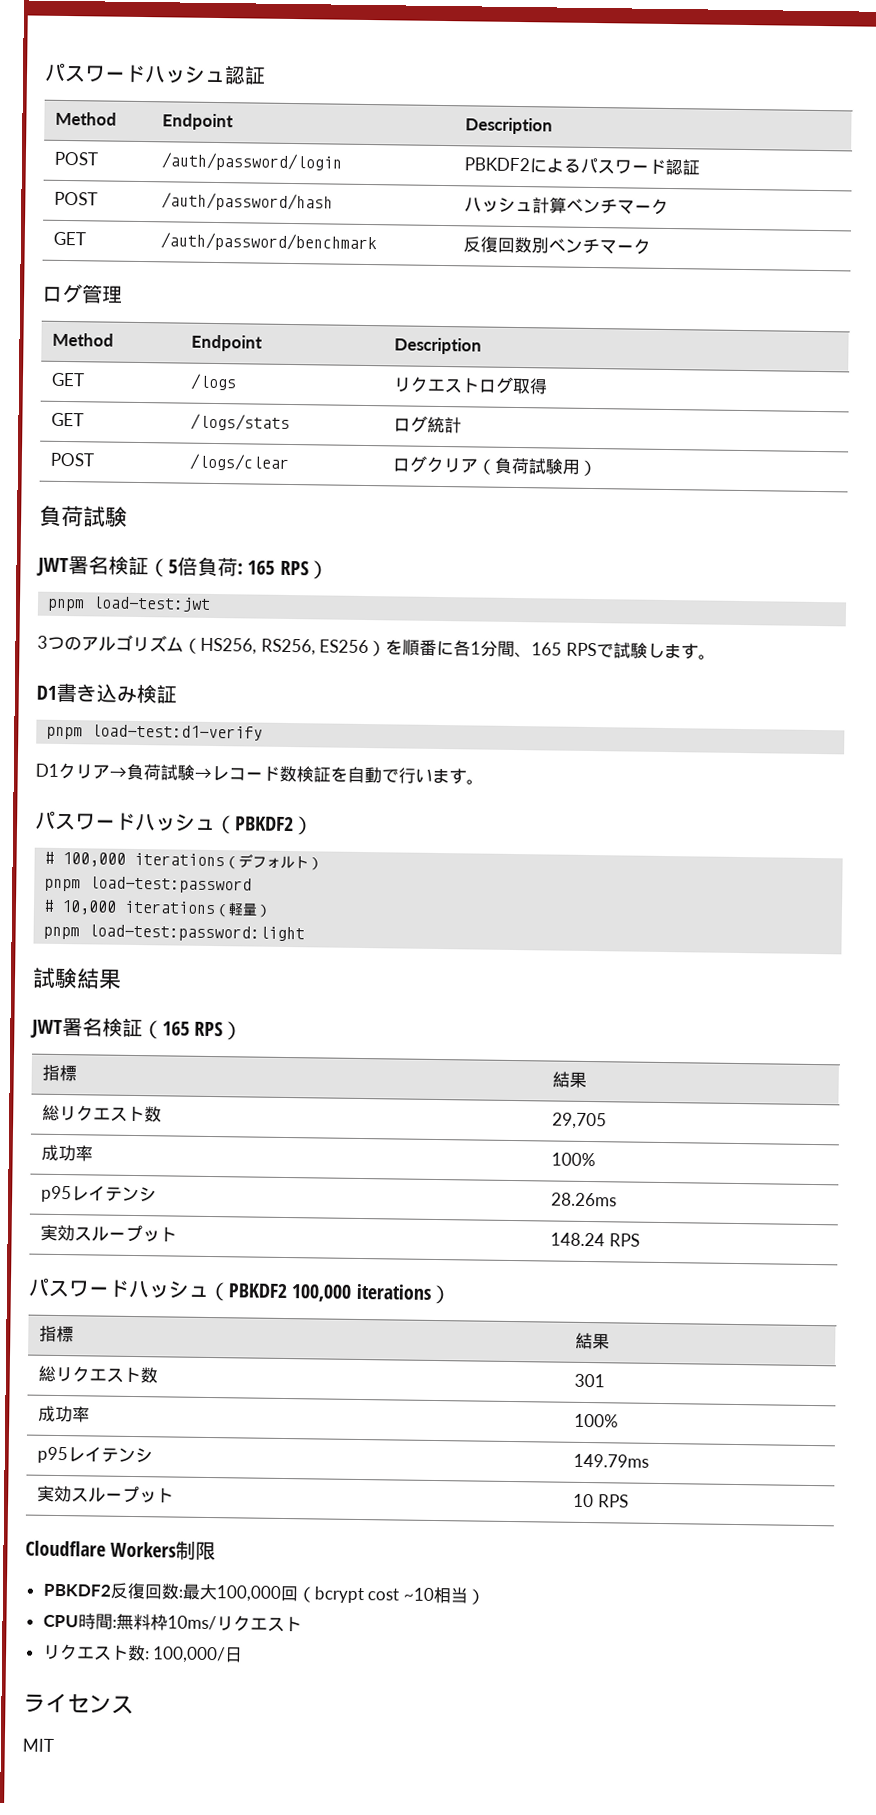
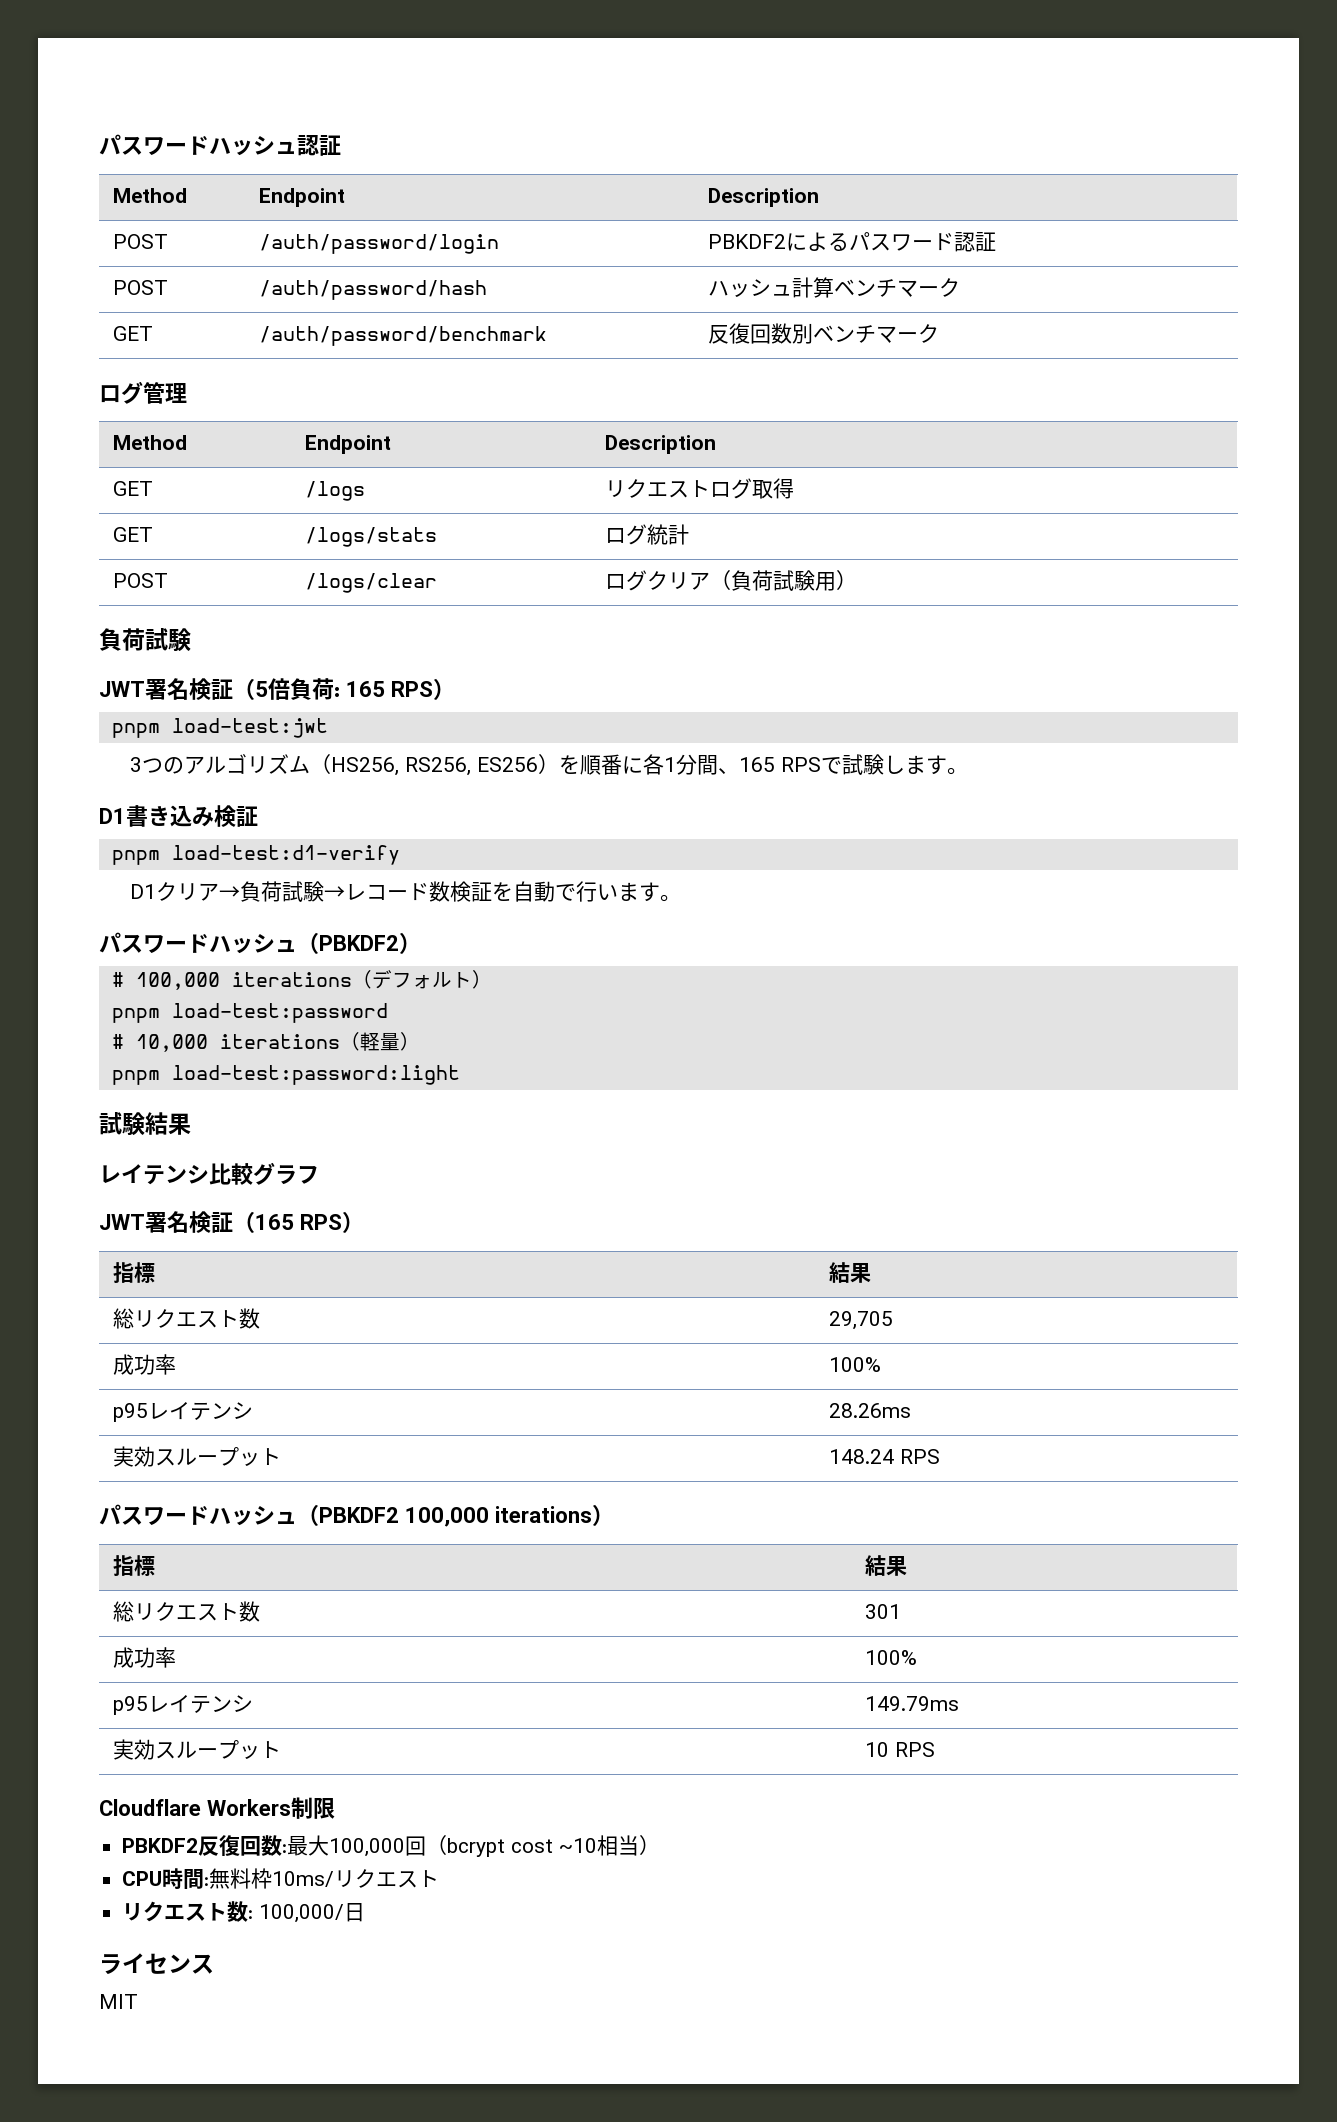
(122, 979) none -> [99,1162,319,1185] // レイテンシ比較グラフ

